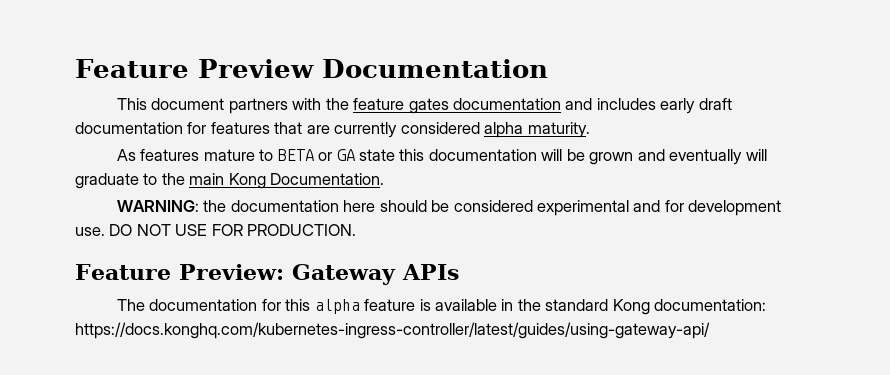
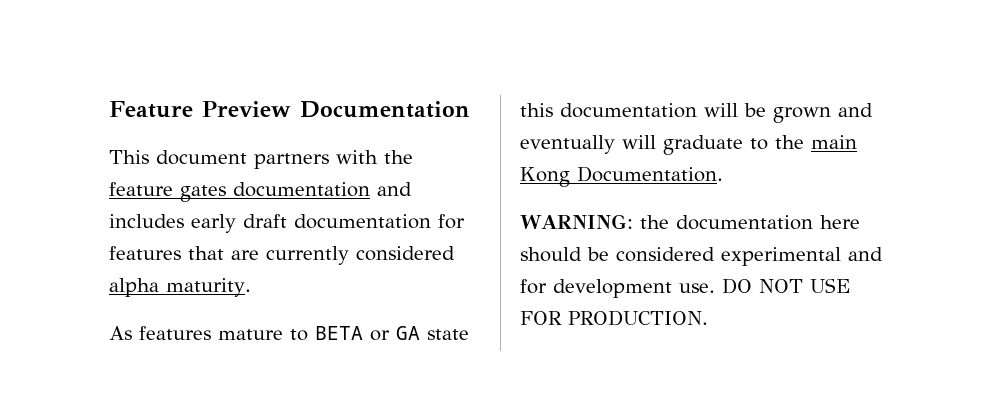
[75,264,459,285] [116,299,767,315] [75,322,710,339] // Feature Preview: Gateway APIs // The documentation for this alpha feature is available in the standard Kong documentation: https://docs.konghq.com/kubernetes-ingress-controller/latest/guides/using-gateway-api/ -> (708, 318) none

